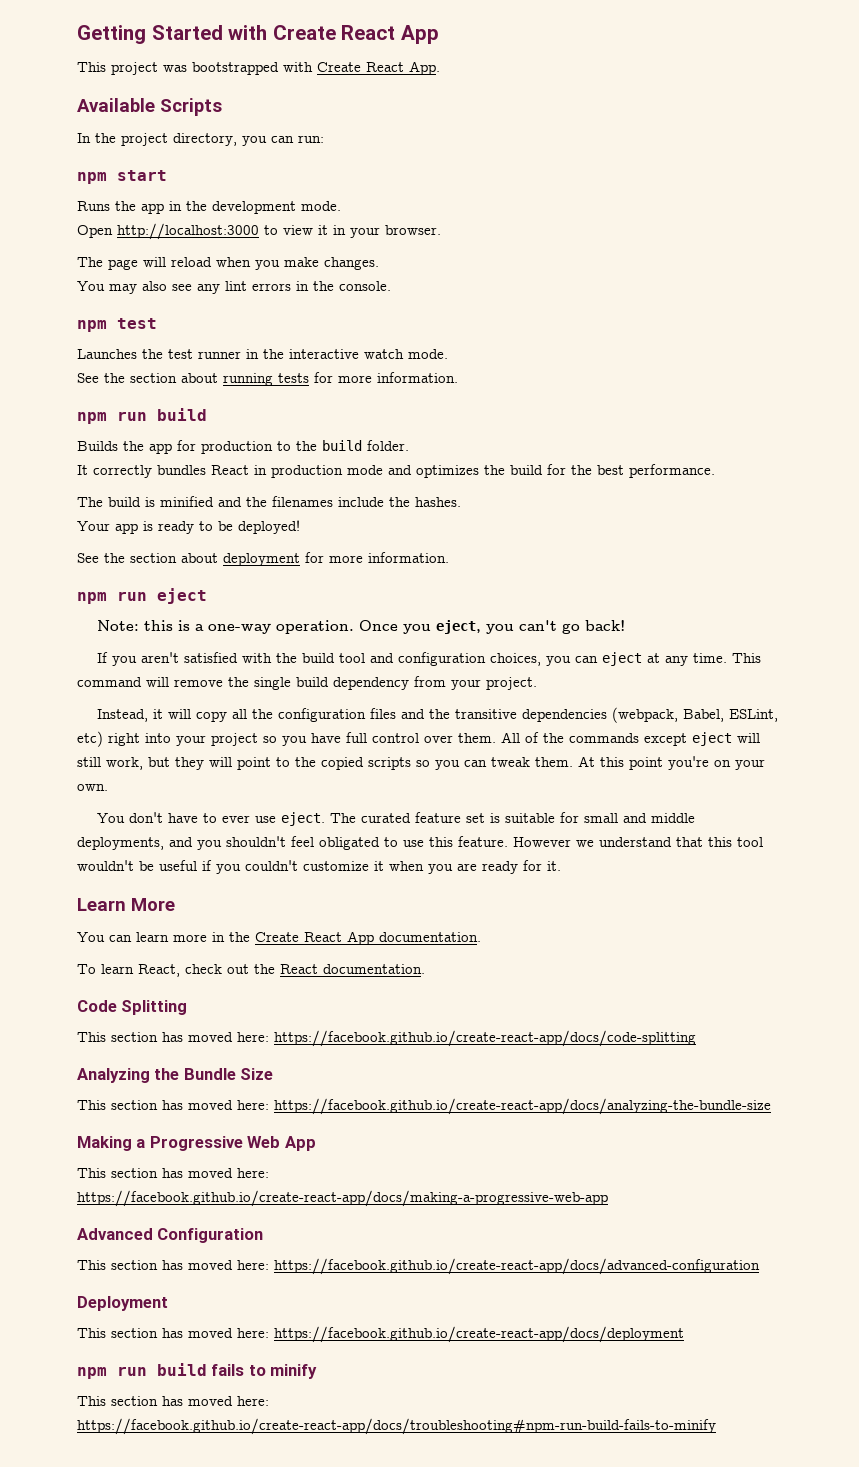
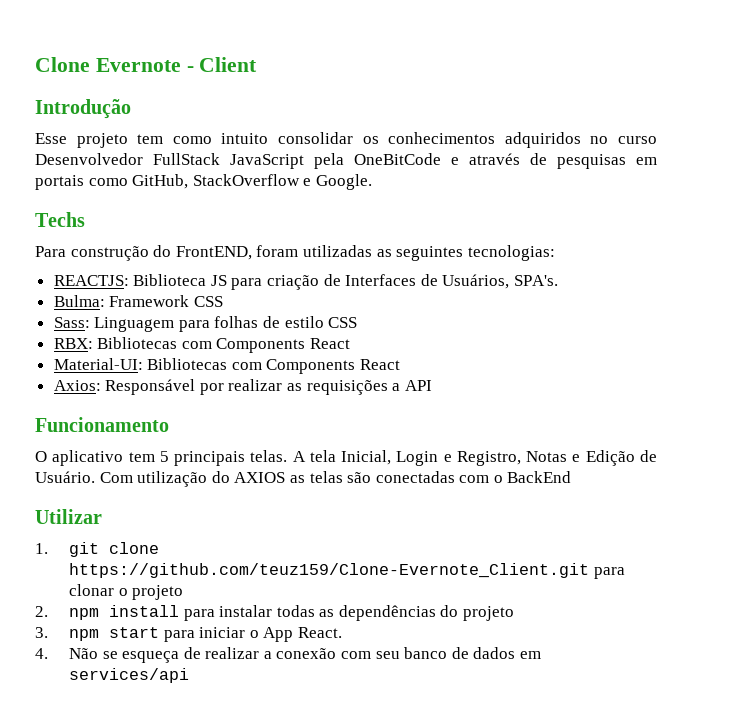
[77,25,439,44] [77,61,440,75] [77,98,222,116] [77,133,324,146] [77,170,167,184] [77,201,341,214] [77,223,441,240] [77,257,379,270] [77,281,391,294] [77,318,157,332] [77,349,448,359] [77,372,458,386] [77,408,207,424] [77,440,409,454] [77,464,715,478] [77,496,461,507] [77,520,300,534] [77,552,449,566] [77,588,207,604] [96,620,625,634] [96,652,761,666] [77,676,537,690] [96,707,778,723] [77,731,760,747] [77,756,765,770] [77,784,108,791] [96,812,695,826] [77,836,763,850] [77,860,561,874] [77,898,175,911] [77,931,481,945] [77,964,425,977] [77,1000,188,1015] [77,1030,696,1047] [77,1068,274,1083] [77,1098,771,1115] [77,1136,316,1151] [77,1168,269,1178] [77,1190,608,1207] [77,1228,264,1243] [77,1258,760,1275] [77,1296,168,1311] [77,1326,684,1343] [77,1363,318,1379] [77,1396,269,1406] [77,1418,716,1435] Getting Started with Create React App // This project was bootstrapped with Create React App. // Available Scripts // In the project directory, you can run: // npm start // Runs the app in the development mode. // Open http://localhost:3000 to view it in your browser. // The page will reload when you make changes. // You may also see any lint errors in the console. // npm test // Launches the test runner in the interactive watch mode. // See the section about running tests for more information. // npm run build // Builds the app for production to the build folder. // It correctly bundles React in production mode and optimizes the build for the best performance. // The build is minified and the filenames include the hashes. // Your app is ready to be deployed! // See the section about deployment for more information. // npm run eject // Note: this is a one-way operation. Once you eject, you can't go back! // If you aren't satisfied with the build tool and configuration choices, you can eject at any time. This command will remove the single build dependency from your project. // Instead, it will copy all the configuration files and the transitive dependencies (webpack, Babel, ESLint, etc) right into your project so you have full control over them. All of the commands except eject will still work, but they will point to the copied scripts so you can tweak them. At this point you're on your own. // You don't have to ever use eject. The curated feature set is suitable for small and middle deployments, and you shouldn't feel obligated to use this feature. However we understand that this tool wouldn't be useful if you couldn't customize it when you are ready for it. // Learn More // You can learn more in the Create React App documentation. // To learn React, check out the React documentation. // Code Splitting // This section has moved here: https://facebook.github.io/create-react-app/docs/code-splitting // Analyzing the Bundle Size // This section has moved here: https://facebook.github.io/create-react-app/docs/analyzing-the-bundle-size // Making a Progressive Web App // This section has moved here: https://facebook.github.io/create-react-app/docs/making-a-progressive-web-app // Advanced Configuration // This section has moved here: https://facebook.github.io/create-react-app/docs/advanced-configuration // Deployment // This section has moved here: https://facebook.github.io/create-react-app/docs/deployment // npm run build fails to minify // This section has moved here: https://facebook.github.io/create-react-app/docs/troubleshooting#npm-run-build-fails-to-minify -> [35,57,258,72] [35,99,131,119] [35,132,658,148] [35,153,657,169] [35,174,372,190] [35,212,85,227] [35,245,555,261] [53,274,559,290] [53,295,223,307] [53,316,358,332] [53,337,351,353] [53,358,401,374] [53,379,432,395] [35,417,169,432] [35,450,657,466] [35,471,572,487] [35,509,102,524] [35,542,159,557] [68,563,625,579] [68,584,184,600] [35,605,515,621] [35,627,342,642] [35,647,542,663] [68,668,189,683] Clone Evernote - Client // Introdução // Esse projeto tem como intuito consolidar os conhecimentos adquiridos no curso Desenvolvedor FullStack JavaScript pela OneBitCode e através de pesquisas em portais como GitHub, StackOverflow e Google. // Techs // Para construção do FrontEND, foram utilizadas as seguintes tecnologias: // REACTJS: Biblioteca JS para criação de Interfaces de Usuários, SPA's. // Bulma: Framework CSS // Sass: Linguagem para folhas de estilo CSS // RBX: Bibliotecas com Components React // Material-UI: Bibliotecas com Components React // Axios: Responsável por realizar as requisições a API // Funcionamento // O aplicativo tem 5 principais telas. A tela Inicial, Login e Registro, Notas e Edição de Usuário. Com utilização do AXIOS as telas são conectadas com o BackEnd // Utilizar // 1. git clone https://github.com/teuz159/Clone-Evernote_Client.git para clonar o projeto // 2. npm install para instalar todas as dependências do projeto // 3. npm start para iniciar o App React. // 4. Não se esqueça de realizar a conexão com seu banco de dados em services/api

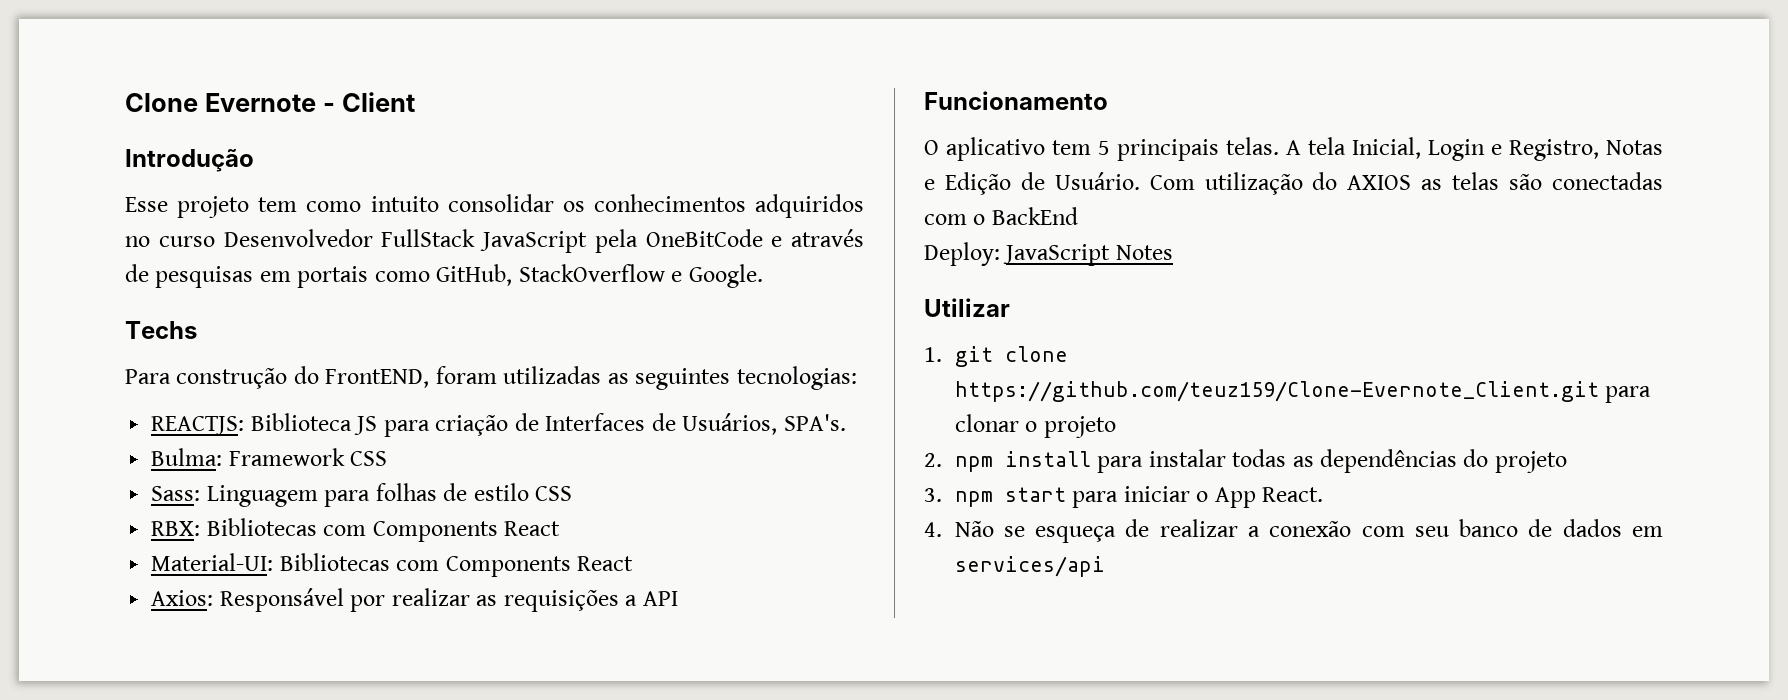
(572, 477) none -> [924,242,1173,266] // Deploy: JavaScript Notes

